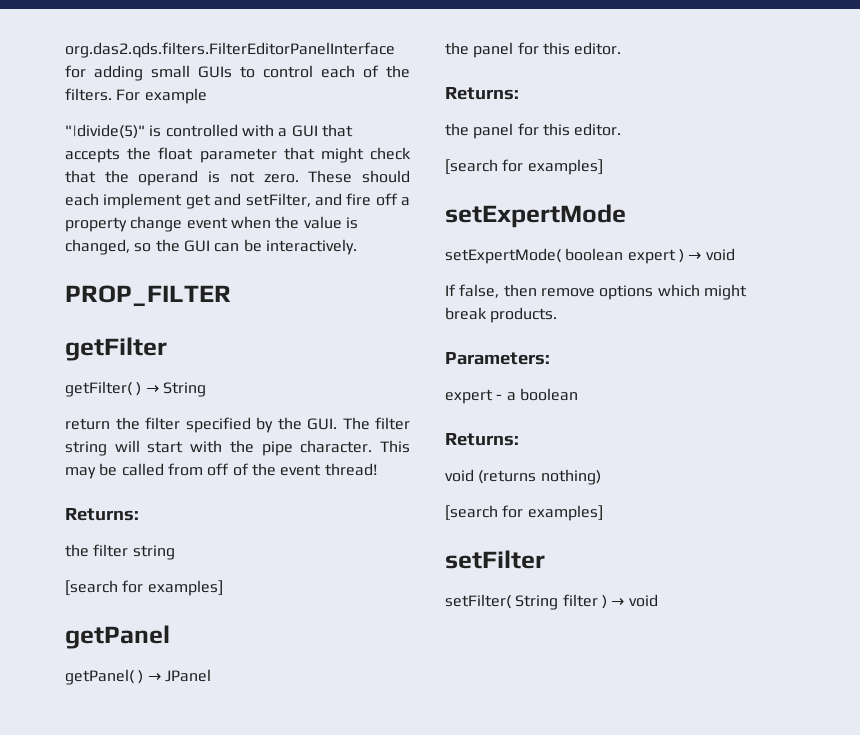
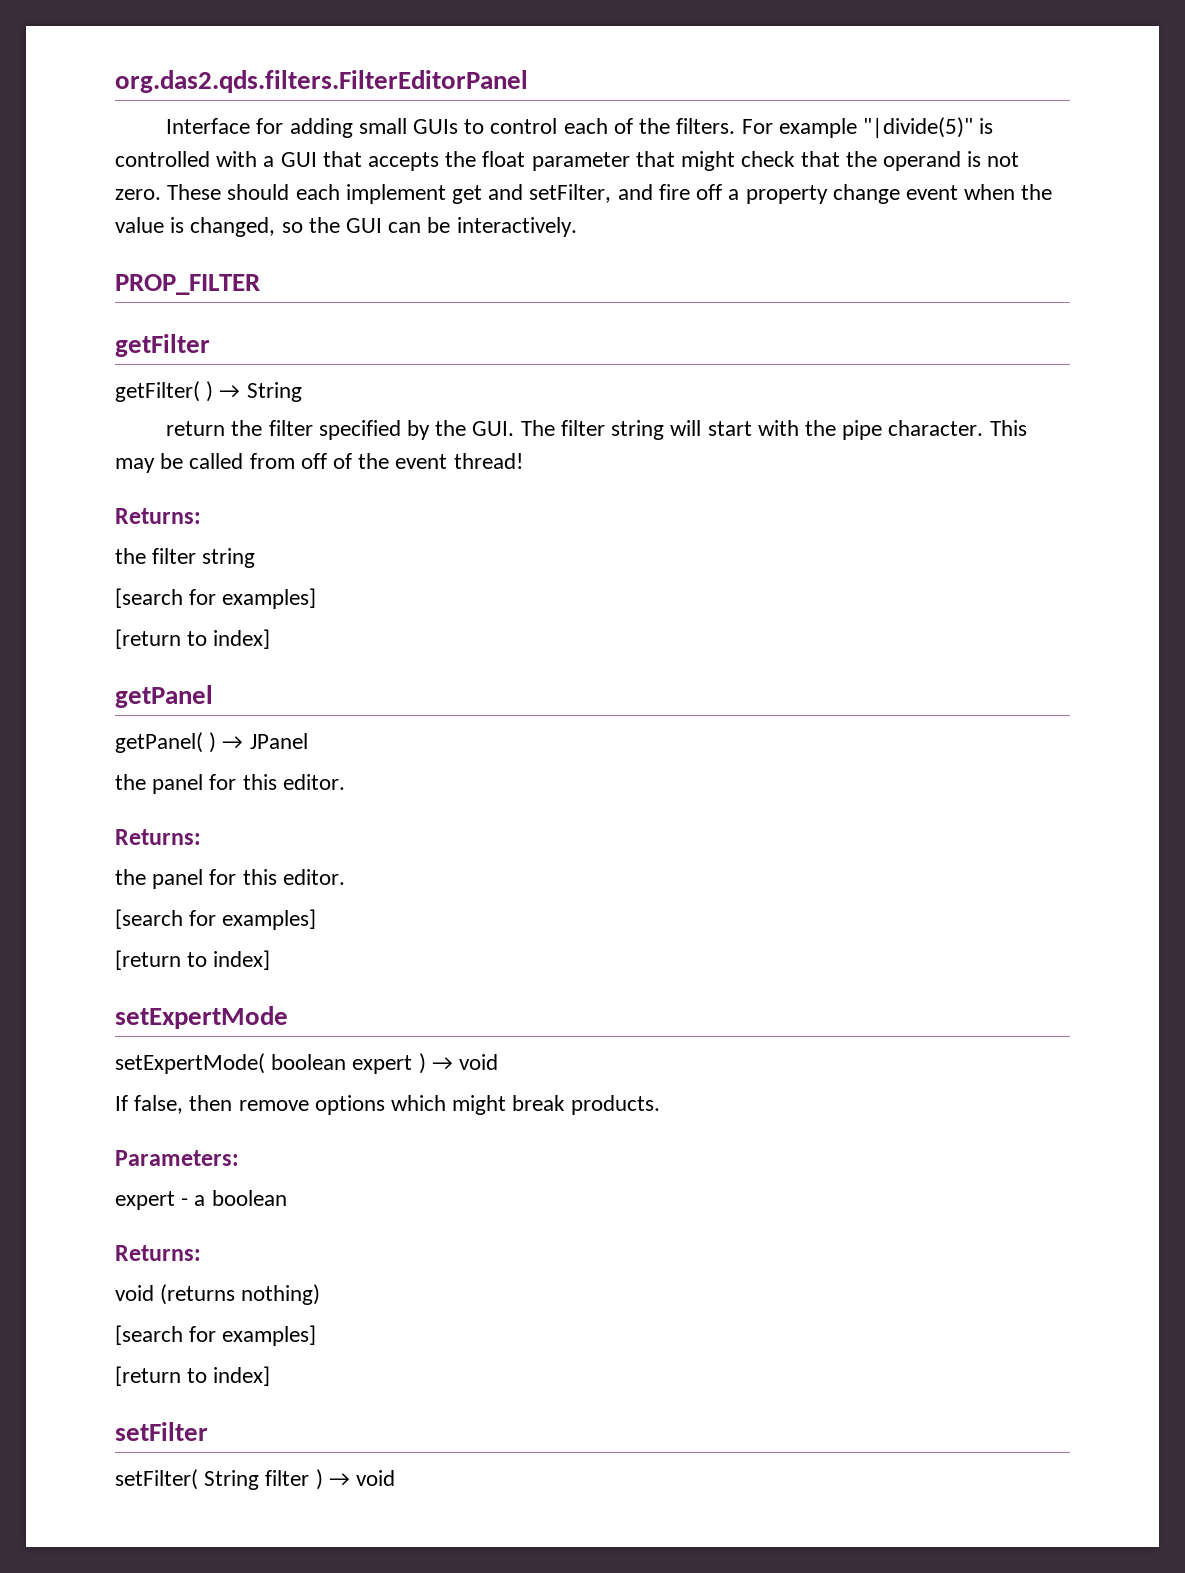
[65,42,395,58] org.das2.qds.filters.FilterEditorPanelInterface -> [115,70,528,93] [166,118,251,134] org.das2.qds.filters.FilterEditorPanel // Interface
(207, 96) // -> (857, 128) none
(223, 588) none -> [115,629,271,649] // [return to index]
(603, 167) none -> [115,950,271,970] // [return to index]
(603, 513) none -> [115,1366,271,1386] // [return to index]

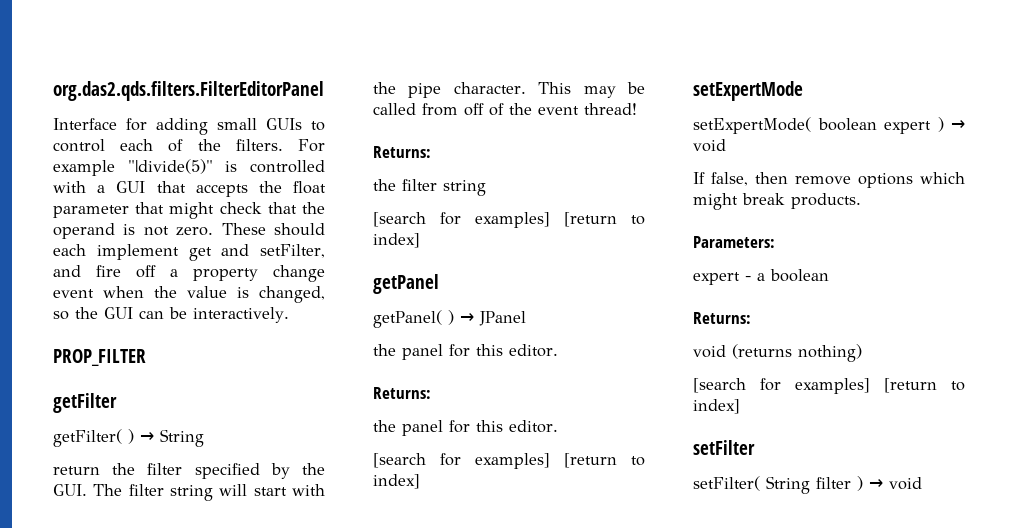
(317, 598) // -> (550, 220) none
(317, 919) // -> (550, 461) none
(317, 1335) // -> (870, 386) none

